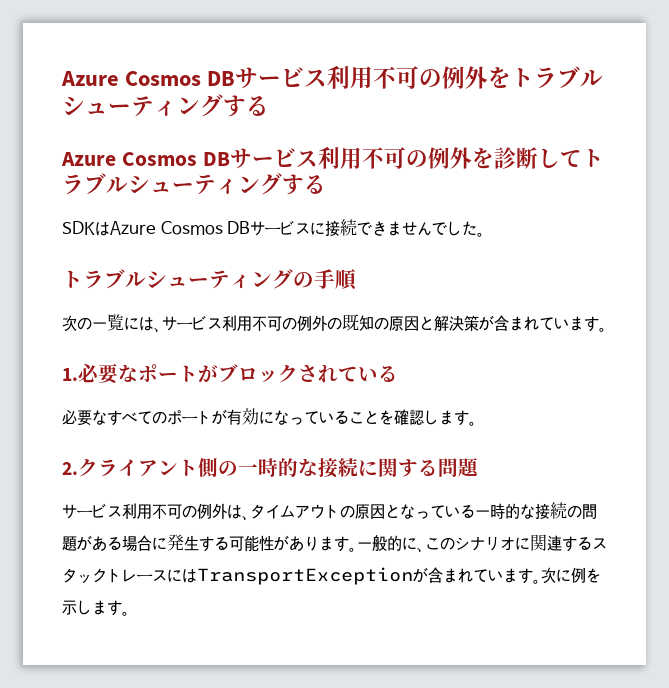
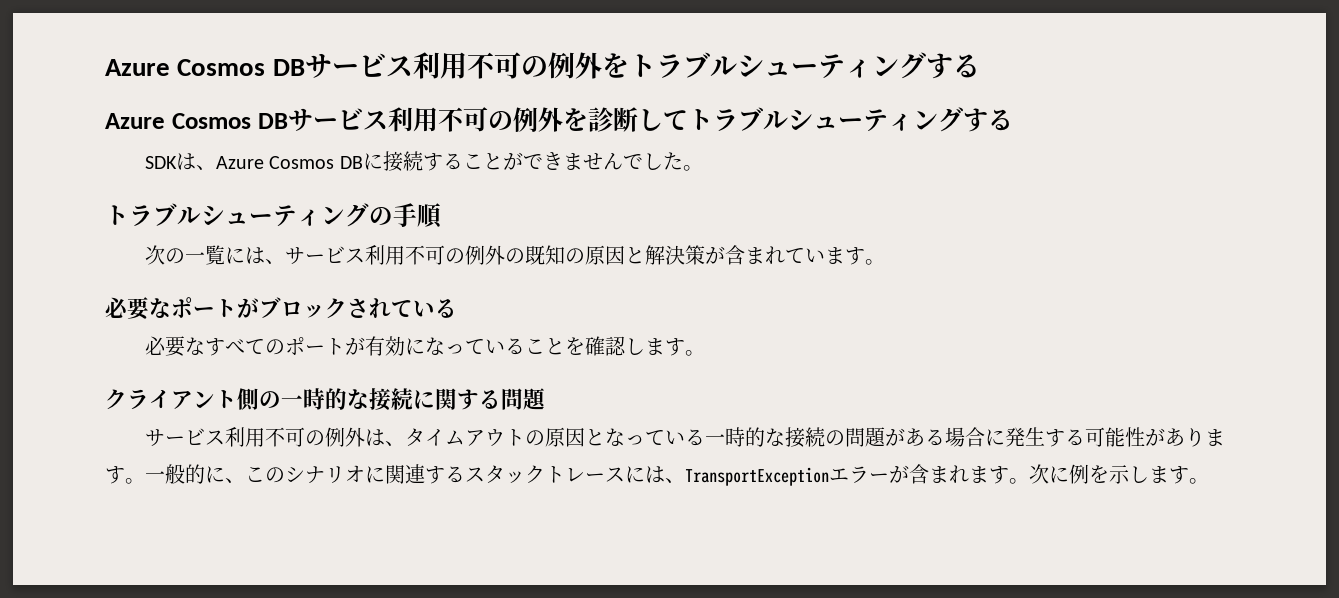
[110,219,358,237] Azure Cosmos DBサービスに接続 -> [196,151,523,172] 、Azure Cosmos DBに接続することが
[62,368,78,381] 1. -> (886, 262) none
[62,462,78,475] 2. -> (706, 353) none
[197,567,503,585] TransportExceptionが含まれてい -> [665,464,969,486] 、TransportExceptionエラーが含まれ

